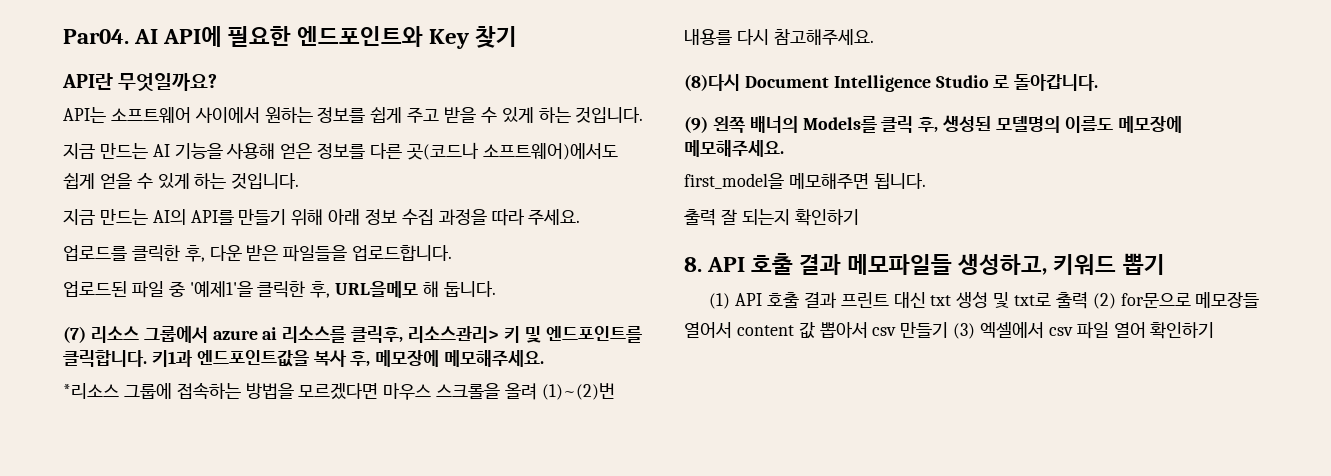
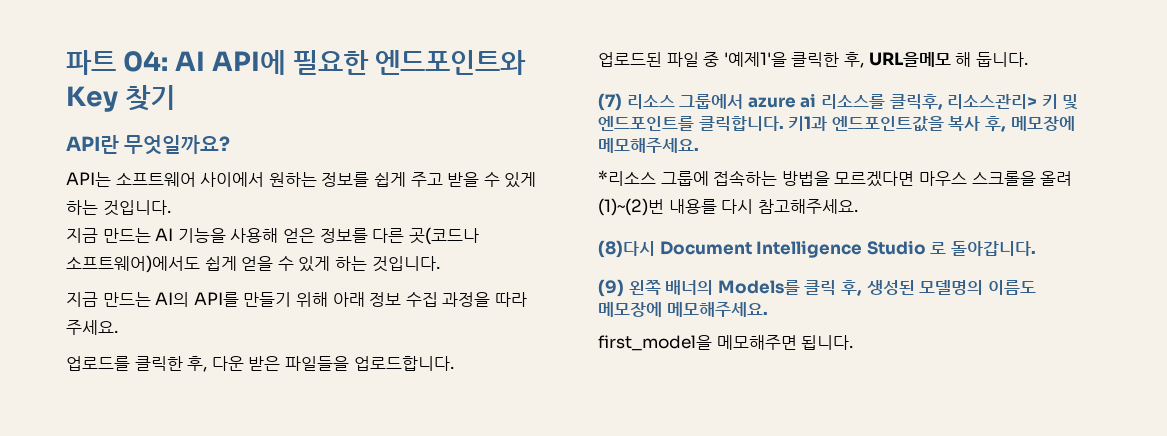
[63,29,129,44] Par04. -> [66,50,169,75] 파트 04:
[684,209,859,226] [684,253,1165,275] [709,292,1260,309] [684,322,1215,339] // 출력 잘 되는지 확인하기 // 8. API 호출 결과 메모파일들 생성하고, 키워드 뽑기 // (1) API 호출 결과 프린트 대신 txt 생성 및 txt로 출력 (2) for문으로 메모장들 열어서 content 값 뽑아서 csv 만들기 (3) 엑셀에서 csv 파일 열어 확인하기 -> (854, 342) none

